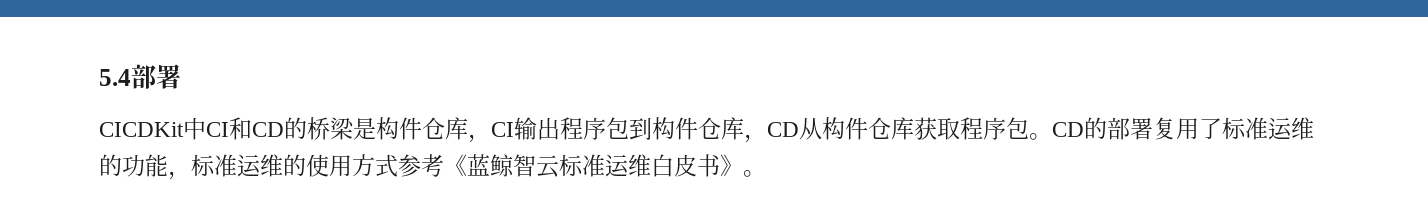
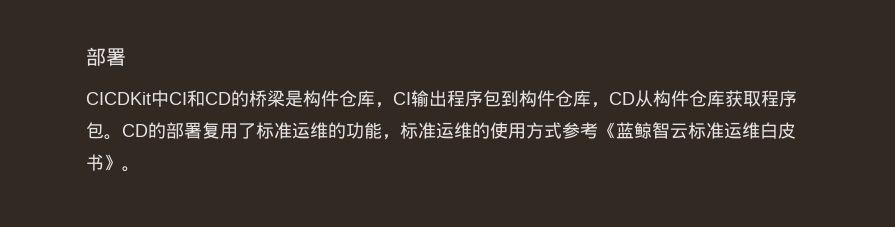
[99,69,131,86] 5.4 -> (86, 56) none

